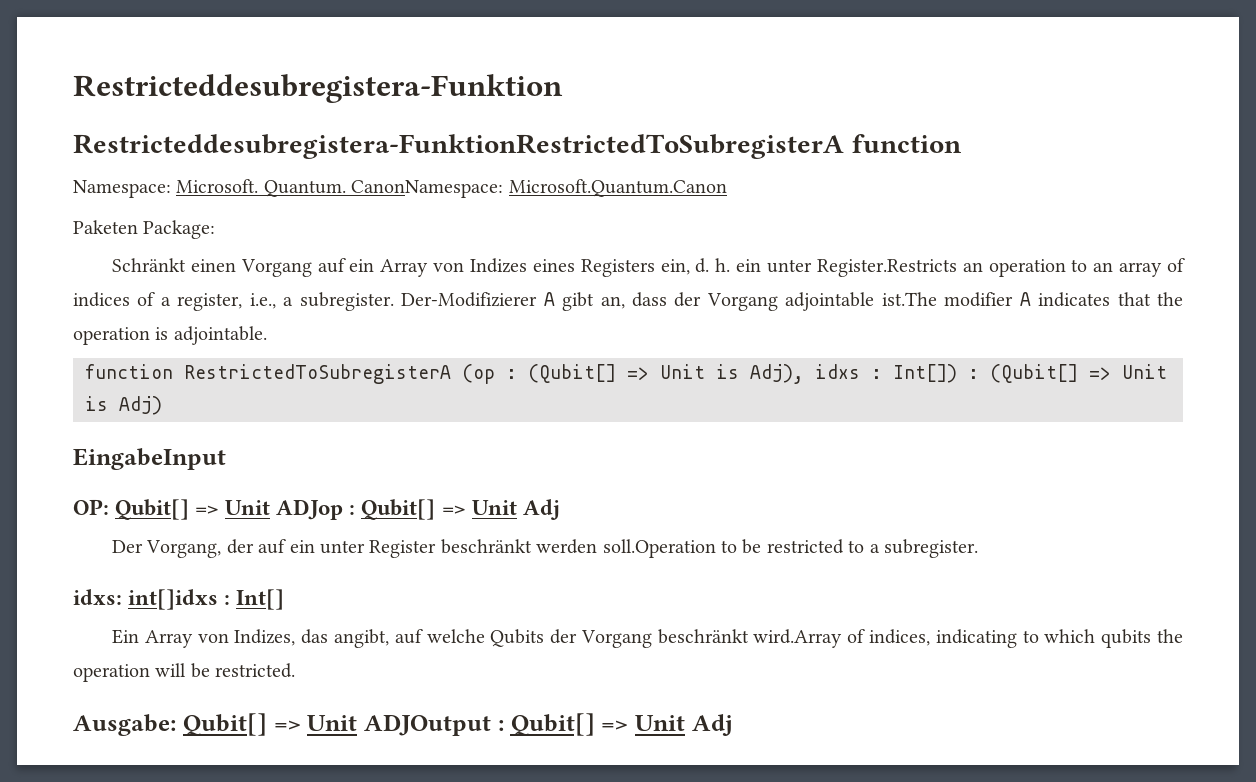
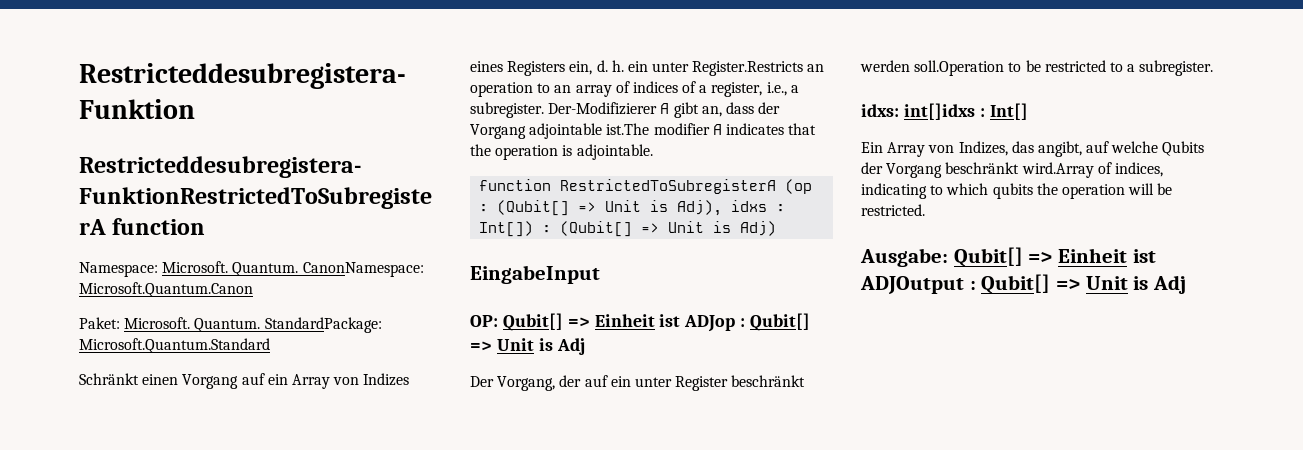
[73,220,216,239] Paketen Package: -> [79,317,382,333] [79,338,270,353] Paket: Microsoft. Quantum. StandardPackage: Microsoft.Quantum.Standard
[225,500,271,515] Unit -> [594,314,681,327] Einheit ist
(517, 507) none -> [538,338,553,351] is
[307,715,358,731] Unit -> [1058,248,1156,263] Einheit ist
(685, 723) none -> [1133,276,1149,290] is

